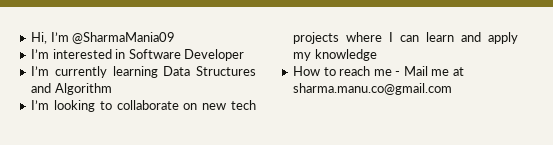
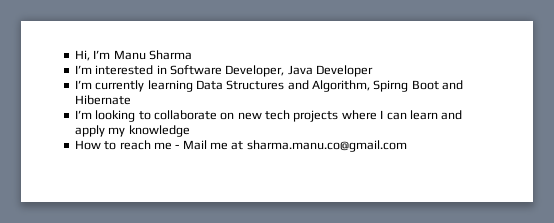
[72,32,176,44] @SharmaMania09 -> [113,50,192,60] Manu Sharma
(181, 54) none -> [225,65,313,77] Developer, Java
[54,83,112,95] Algorithm -> [312,80,464,92] [74,95,131,105] Algorithm, Spirng Boot and Hibernate

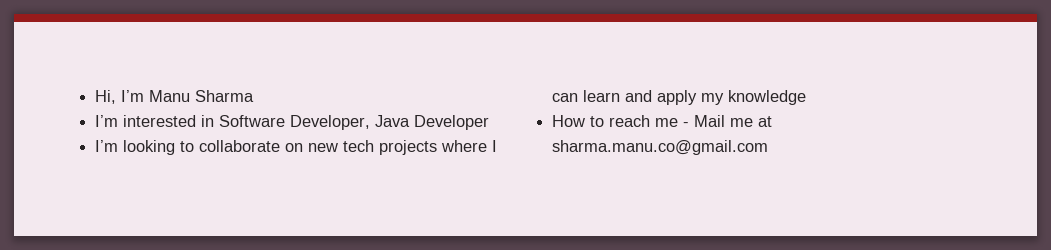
[74,80,464,92] [74,95,131,105] // I’m currently learning Data Structures and Algorithm, Spirng Boot and Hibernate -> (490, 122) none

